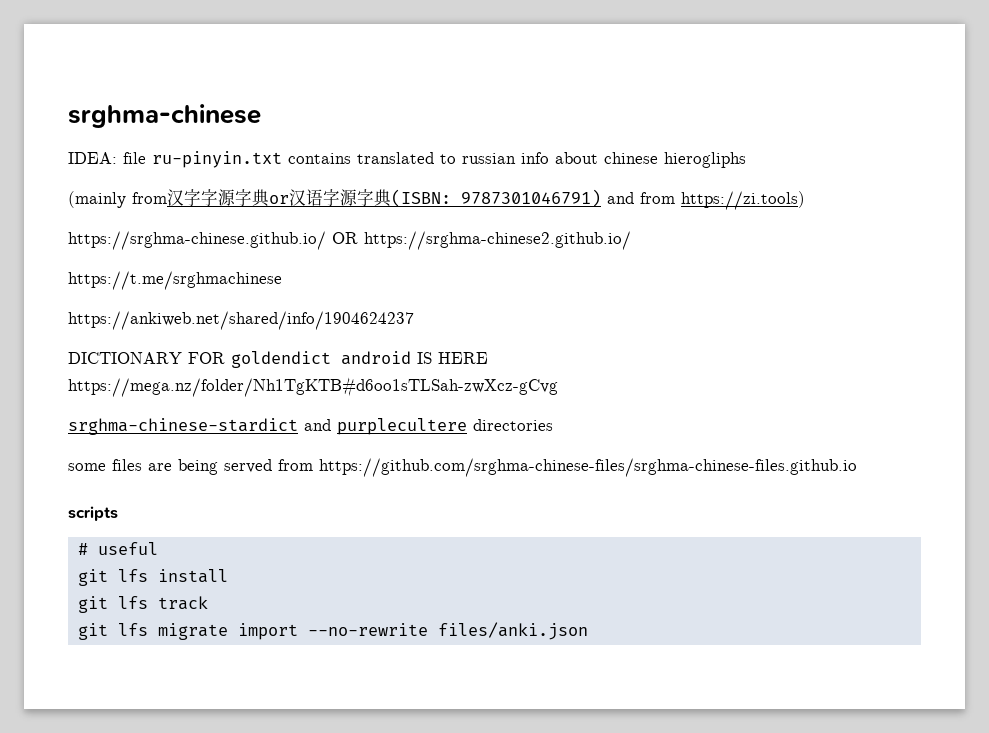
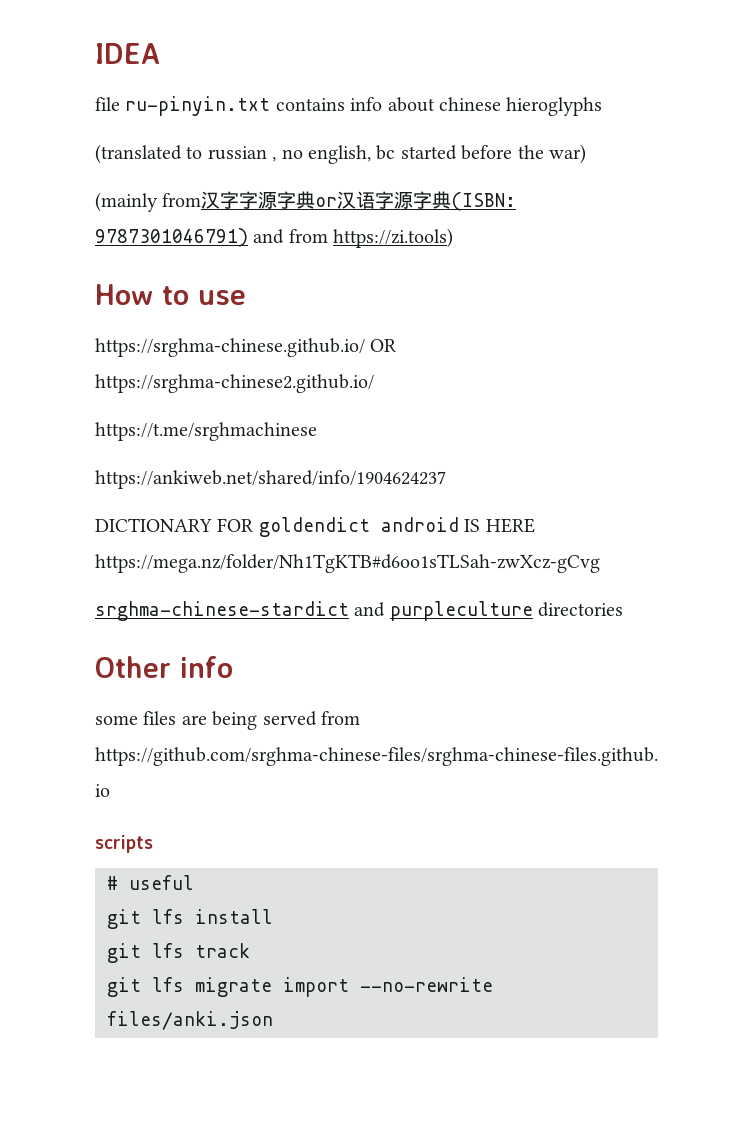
[68,104,261,128] [68,152,117,164] srghma-chinese // IDEA: -> [95,43,160,64] IDEA //
[357,152,746,168] translated to russian info about chinese hierogliphs -> [350,97,603,116] [95,144,586,164] info about chinese hieroglyphs // (translated to russian , no english, bc started before the war)
(805, 200) none -> [95,284,246,305] // How to use
[337,418,467,435] purplecultere -> [389,601,533,621] purpleculture
(553, 425) none -> [95,656,233,678] // Other info

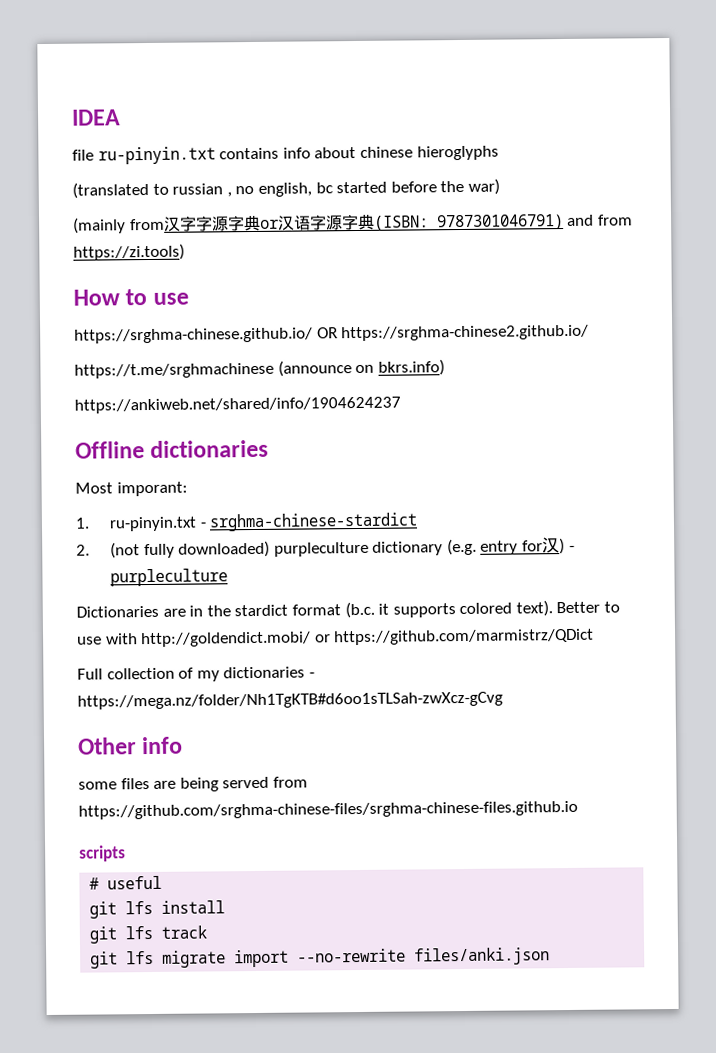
[95,470,446,489] [95,517,535,537] [95,554,600,573] [95,601,624,621] // https://ankiweb.net/shared/info/1904624237 // DICTIONARY FOR goldendict android IS HERE https://mega.nz/folder/Nh1TgKTB#d6oo1sTLSah-zwXcz-gCvg // srghma-chinese-stardict and purpleculture directories -> [277,359,445,377] [74,396,401,414] [75,439,270,459] [75,481,188,497] [75,512,419,532] [76,537,575,559] [109,568,228,587] [76,600,621,619] [77,628,595,648] [77,666,315,682] [77,691,503,710] (announce on bkrs.info) // https://ankiweb.net/shared/info/1904624237 // Offline dictionaries // Most imporant: // 1. ru-pinyin.txt - srghma-chinese-stardict // 2. (not fully downloaded) purpleculture dictionary (e.g. entry for汉) - purpleculture // Dictionaries are in the stardict format (b.c. it supports colored text). Better to use with http://goldendict.mobi/ or https://github.com/marmistrz/QDict // Full collection of my dictionaries - https://mega.nz/folder/Nh1TgKTB#d6oo1sTLSah-zwXcz-gCvg

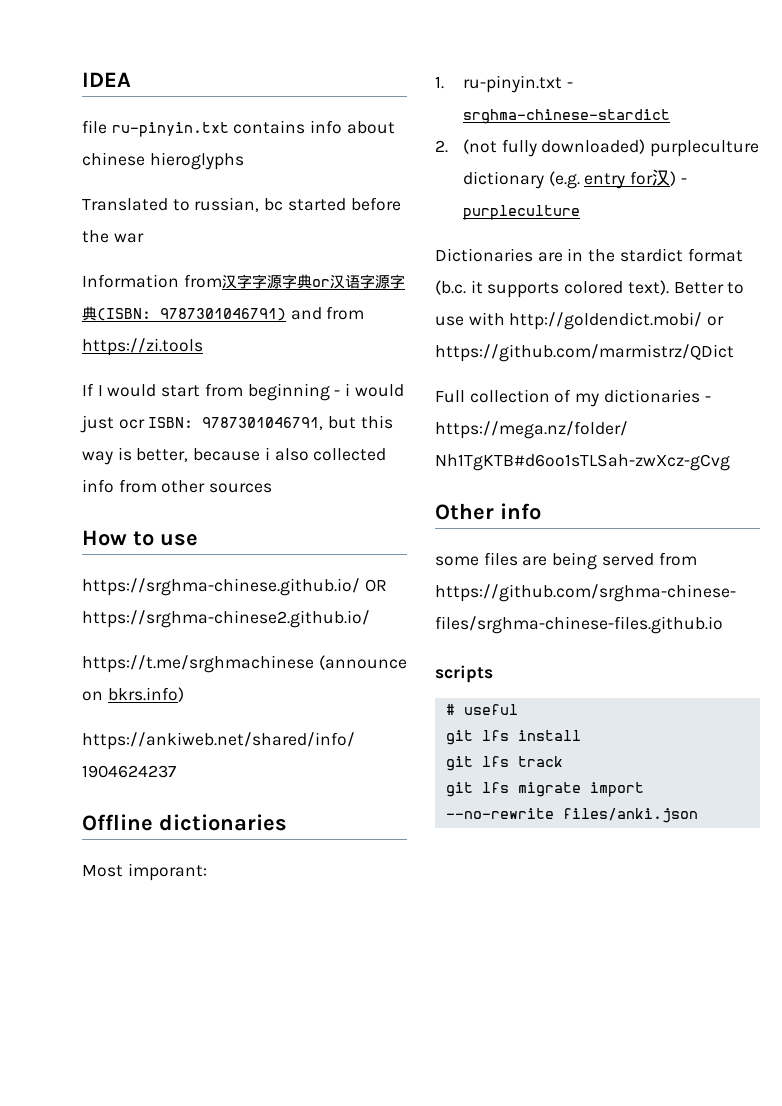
[72,181,312,199] (translated to russian , no english, -> [82,197,260,212] Translated to russian,
[467,178,500,195] [73,217,126,234] war) // (mainly -> [113,233,144,243] [82,274,179,288] war // Information
[73,243,185,261] https://zi.tools) -> [82,338,203,356] [82,383,404,401] [80,415,393,433] [82,447,387,465] [82,479,273,493] https://zi.tools // If I would start from beginning - i would just ocr ISBN: 9787301046791, but this way is better, because i also collected info from other sources

